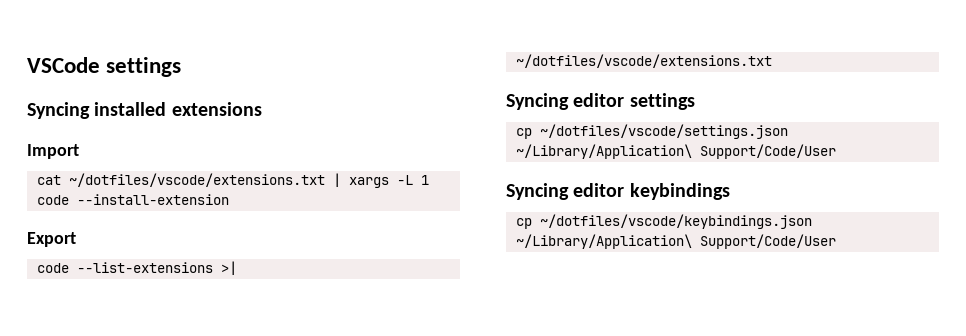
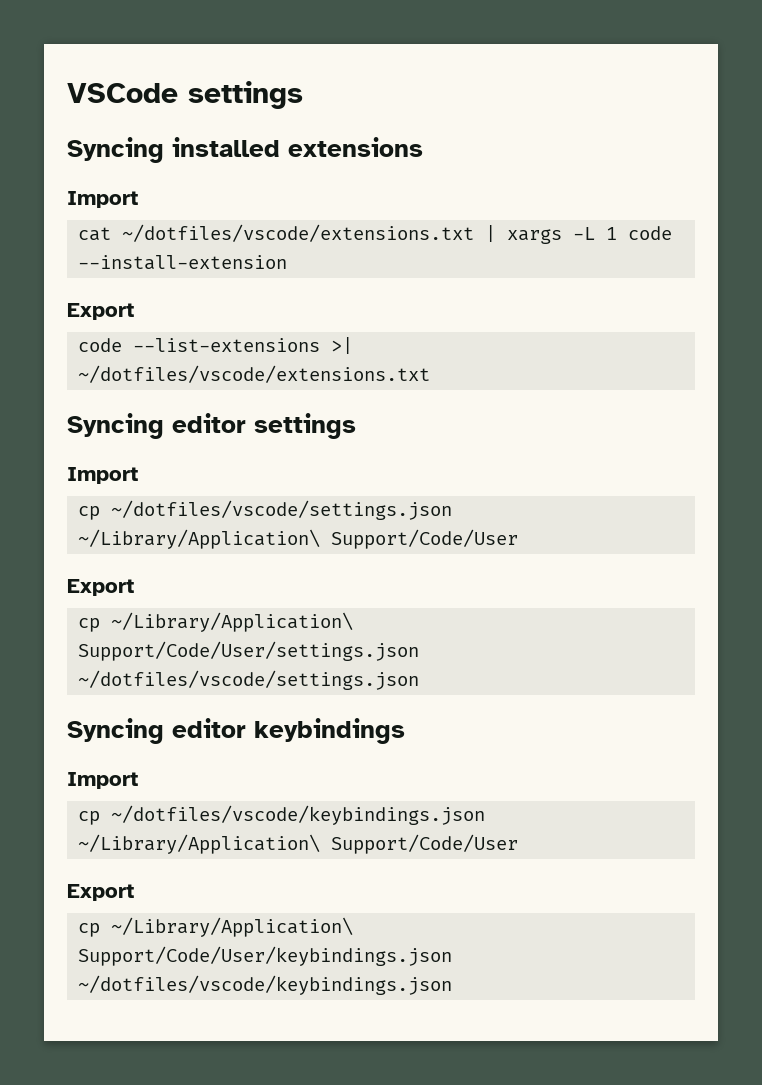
(695, 101) none -> [67,467,138,484] // Import
(836, 151) none -> [67,579,134,596] [78,612,354,632] [78,641,420,661] [78,670,420,690] // Export // cp ~/Library/Application\ Support/Code/User/settings.json ~/dotfiles/vscode/settings.json
(730, 191) none -> [67,772,138,789] // Import
(836, 241) none -> [67,884,134,901] [78,917,354,937] [78,946,453,966] [78,975,453,995] // Export // cp ~/Library/Application\ Support/Code/User/keybindings.json ~/dotfiles/vscode/keybindings.json

